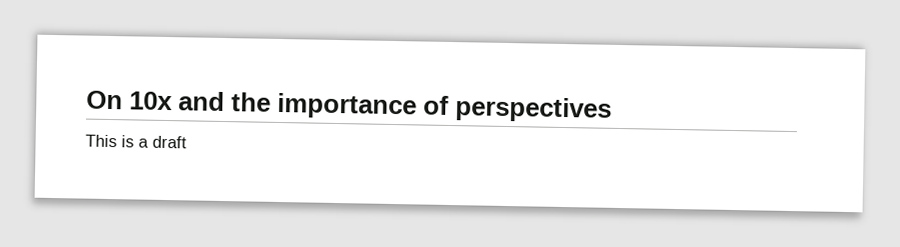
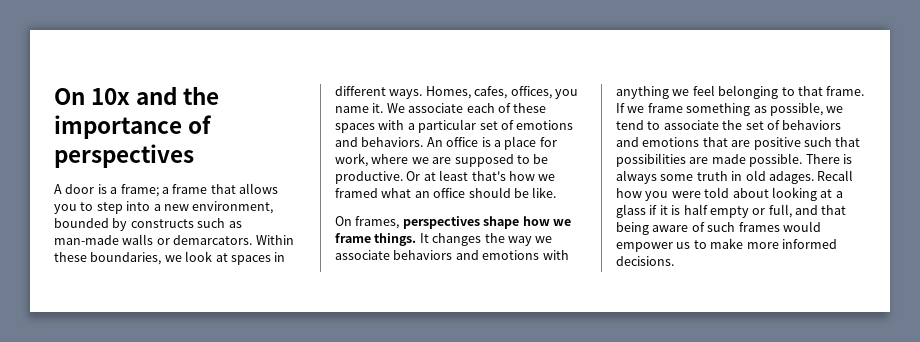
[85,134,187,149] This is a draft -> [54,183,278,197] [54,201,274,214] [54,218,242,231] [54,234,294,245] [54,251,286,265] [335,86,578,99] [335,103,547,113] [335,119,574,133] [335,136,557,150] [335,153,549,167] [335,170,556,184] [335,187,557,198] [335,216,571,229] [335,233,553,246] [335,250,569,260] [616,85,865,99] [616,102,844,116] [616,120,842,130] [616,137,861,150] [616,153,852,167] [616,170,854,184] [616,187,843,201] [616,204,847,218] [616,221,821,235] [616,238,837,252] [616,256,674,266] A door is a frame; a frame that allows you to step into a new environment, bounded by constructs such as man-made walls or demarcators. Within these boundaries, we look at spaces in different ways. Homes, cafes, offices, you name it. We associate each of these spaces with a particular set of emotions and behaviors. An office is a place for work, where we are supposed to be productive. Or at least that's how we framed what an office should be like. // On frames, perspectives shape how we frame things. It changes the way we associate behaviors and emotions with anything we feel belonging to that frame. If we frame something as possible, we tend to associate the set of behaviors and emotions that are positive such that possibilities are made possible. There is always some truth in old adages. Recall how you were told about looking at a glass if it is half empty or full, and that being aware of such frames would empower us to make more informed decisions.

